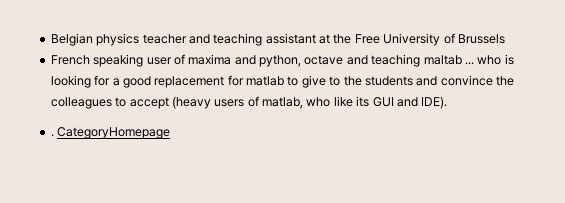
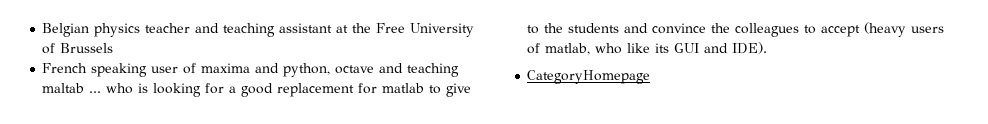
[50,134,54,137] . -> (768, 48) none

